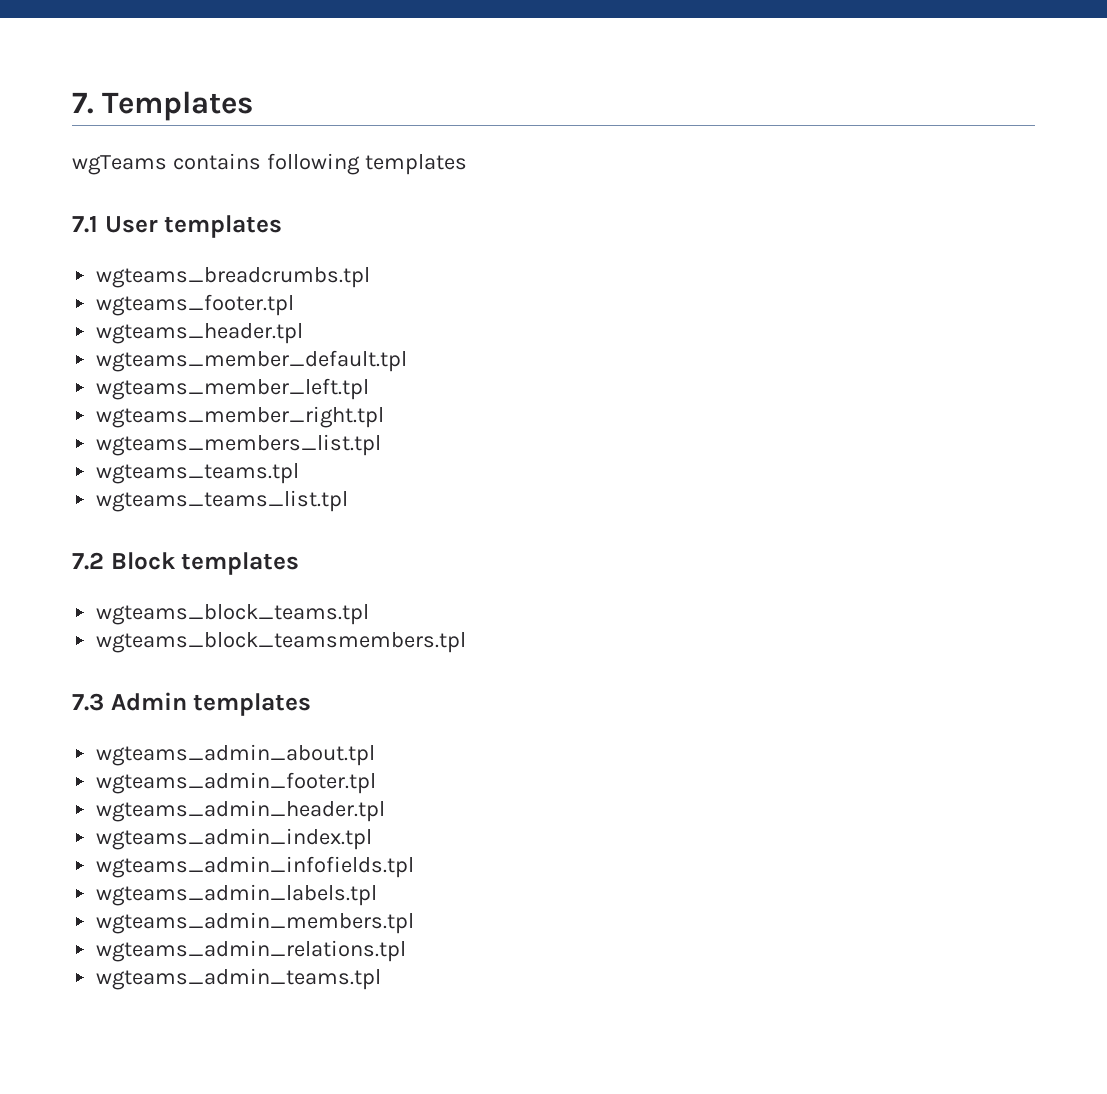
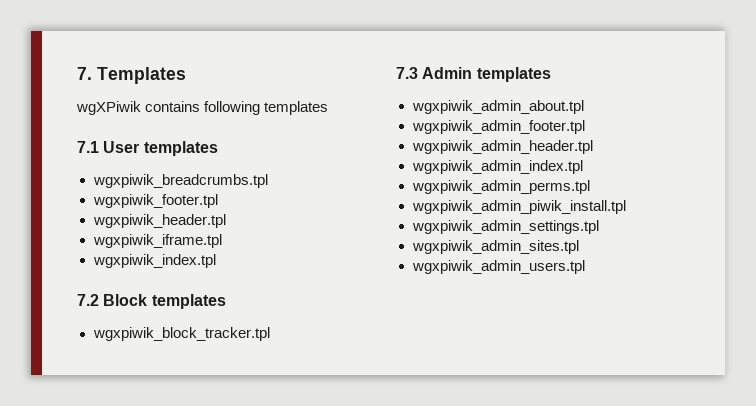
[72,155,167,175] wgTeams -> [76,101,141,115] wgXPiwik
[96,267,371,288] [96,294,295,316] [96,323,304,344] [96,350,408,372] [96,378,370,400] [96,406,385,428] [96,434,382,456] [96,463,300,484] [96,490,349,512] wgteams_breadcrumbs.tpl // wgteams_footer.tpl // wgteams_header.tpl // wgteams_member_default.tpl // wgteams_member_left.tpl // wgteams_member_right.tpl // wgteams_members_list.tpl // wgteams_teams.tpl // wgteams_teams_list.tpl -> [92,174,268,188] [92,194,218,208] [92,214,226,228] [92,234,222,248] [92,254,216,268] wgxpiwik_breadcrumbs.tpl // wgxpiwik_footer.tpl // wgxpiwik_header.tpl // wgxpiwik_iframe.tpl // wgxpiwik_index.tpl
[96,604,370,625] [96,632,467,653] wgteams_block_teams.tpl // wgteams_block_teamsmembers.tpl -> [92,327,270,341] wgxpiwik_block_tracker.tpl
[96,744,376,766] [96,772,377,794] [96,800,386,822] [96,828,373,850] [96,856,415,878] [96,884,378,906] [96,912,415,934] [96,940,407,962] [96,968,382,990] wgteams_admin_about.tpl // wgteams_admin_footer.tpl // wgteams_admin_header.tpl // wgteams_admin_index.tpl // wgteams_admin_infofields.tpl // wgteams_admin_labels.tpl // wgteams_admin_members.tpl // wgteams_admin_relations.tpl // wgteams_admin_teams.tpl -> [411,100,584,114] [411,120,585,134] [411,140,593,154] [411,160,583,174] [411,180,590,194] [411,200,626,214] [411,220,599,234] [411,240,579,254] [411,260,585,274] wgxpiwik_admin_about.tpl // wgxpiwik_admin_footer.tpl // wgxpiwik_admin_header.tpl // wgxpiwik_admin_index.tpl // wgxpiwik_admin_perms.tpl // wgxpiwik_admin_piwik_install.tpl // wgxpiwik_admin_settings.tpl // wgxpiwik_admin_sites.tpl // wgxpiwik_admin_users.tpl

